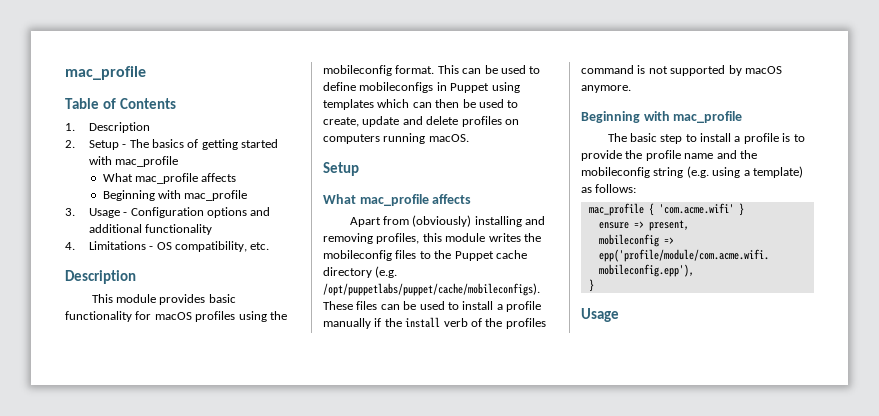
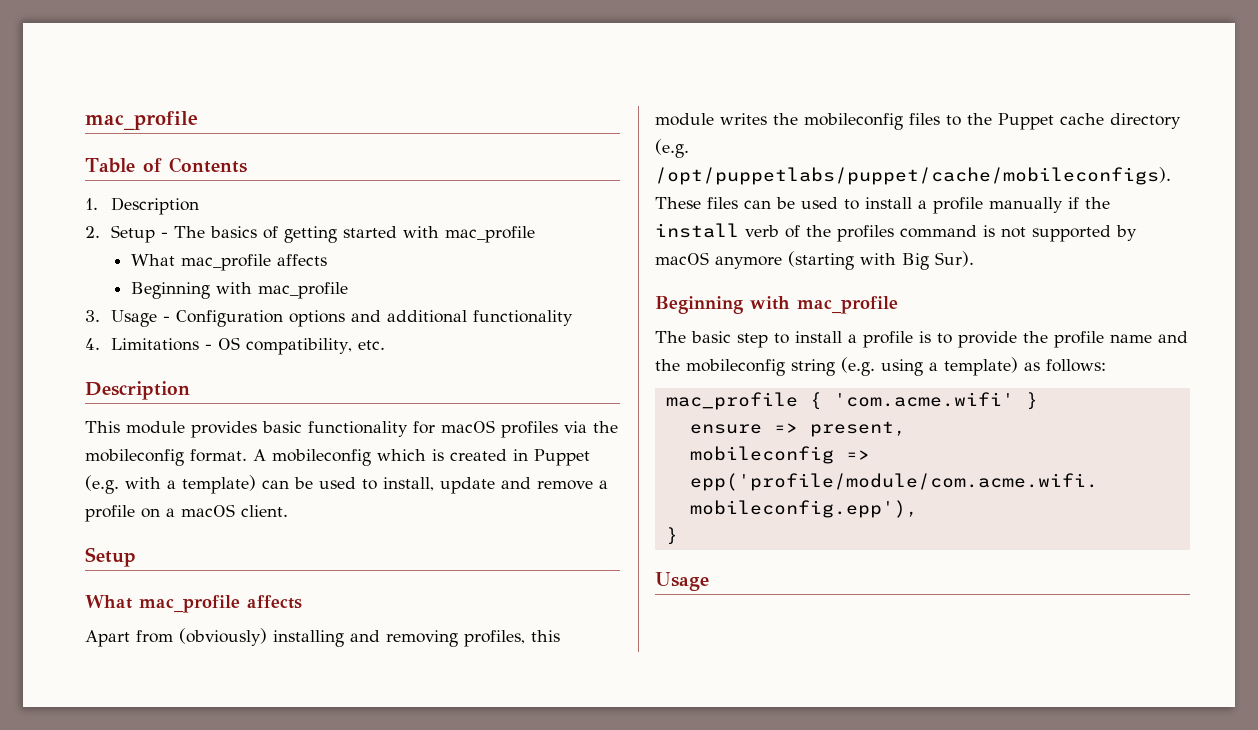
[238,311,267,322] using -> [564,421,587,433] via
[437,65,541,74] [323,82,520,93] [323,99,519,110] [323,116,519,127] [323,133,469,144] This can be used to define mobileconfigs in Puppet using templates which can then be used to create, update and delete profiles on computers running macOS. -> [253,449,590,466] [85,475,608,494] [85,504,288,522] A mobileconfig which is created in Puppet (e.g. with a template) can be used to install, update and remove a profile on a macOS client.
[581,85,631,93] anymore. -> [715,251,974,270] anymore (starting with Big Sur).

